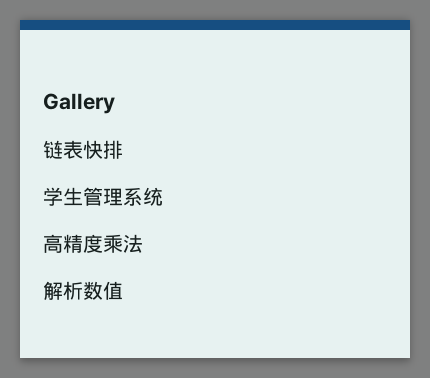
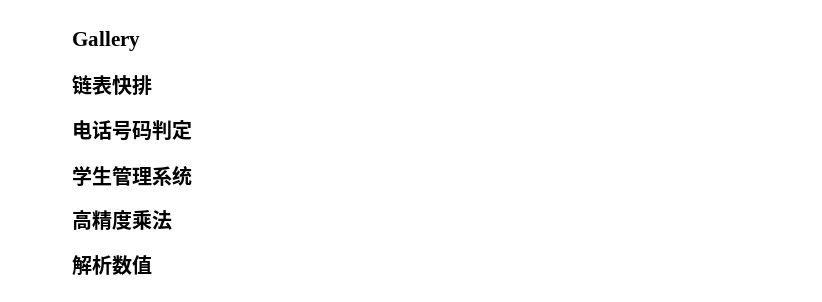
(123, 149) none -> [72,120,192,141] // 电话号码判定

